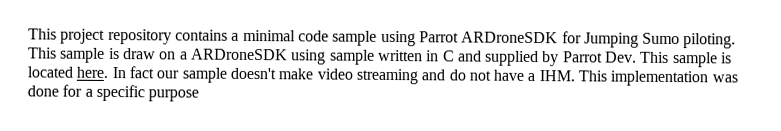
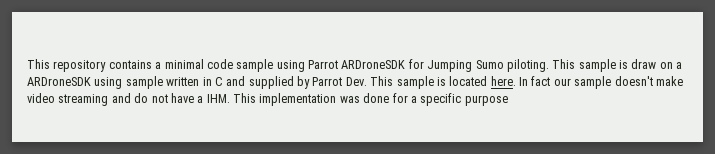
[28,28,106,44] This project -> [27,59,50,69] This

